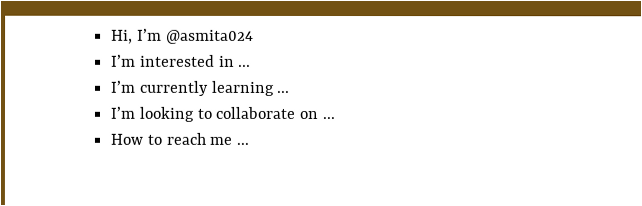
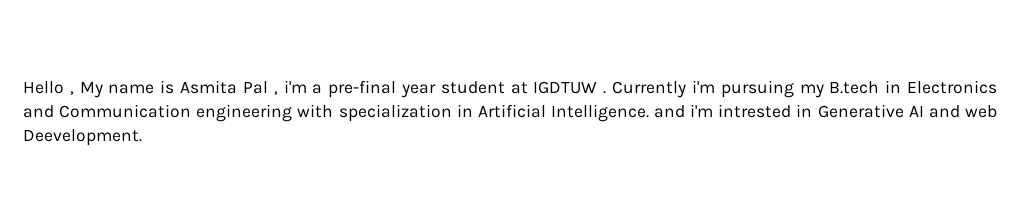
[111,28,254,44] [111,54,252,67] [111,80,291,96] [110,106,335,122] [110,132,250,145] Hi, I’m @asmita024 // I’m interested in ... // I’m currently learning ... // I’m looking to collaborate on ... // How to reach me ... -> [23,80,998,98] [23,104,997,122] [23,129,142,146] Hello , My name is Asmita Pal , i'm a pre-final year student at IGDTUW . Currently i'm pursuing my B.tech in Electronics and Communication engineering with specialization in Artificial Intelligence. and i'm intrested in Generative AI and web Deevelopment.

